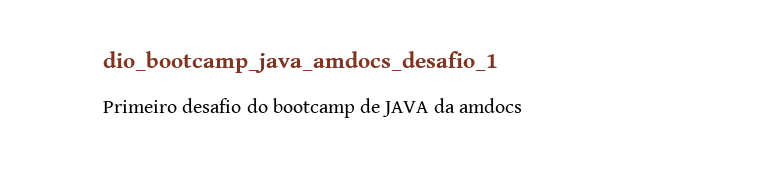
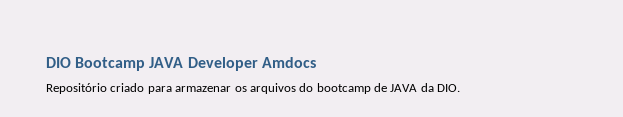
[103,51,498,73] [103,98,242,113] dio_bootcamp_java_amdocs_desafio_1 // Primeiro desafio -> [46,57,316,71] [46,83,296,94] DIO Bootcamp JAVA Developer Amdocs // Repositório criado para armazenar os arquivos
[458,98,522,113] amdocs -> [437,84,461,92] DIO.

